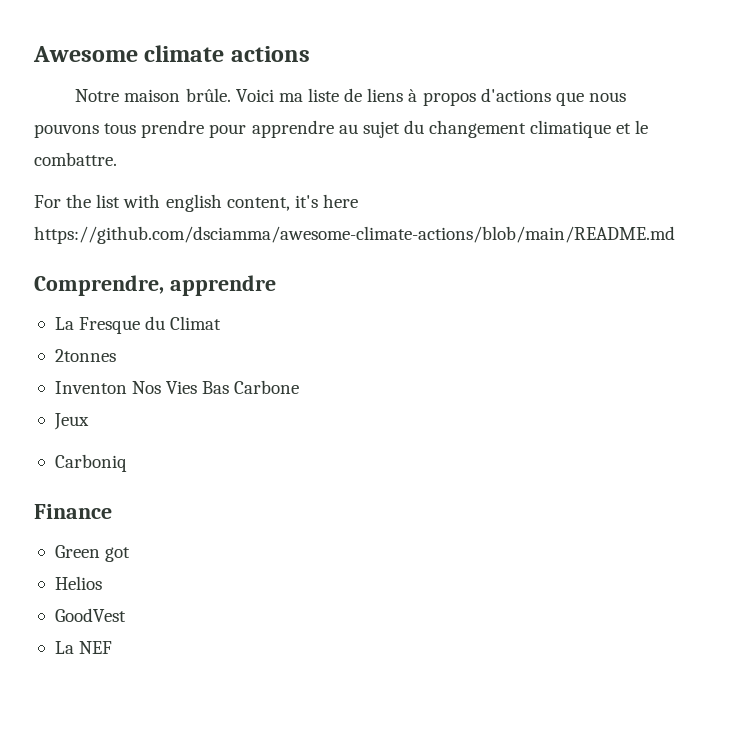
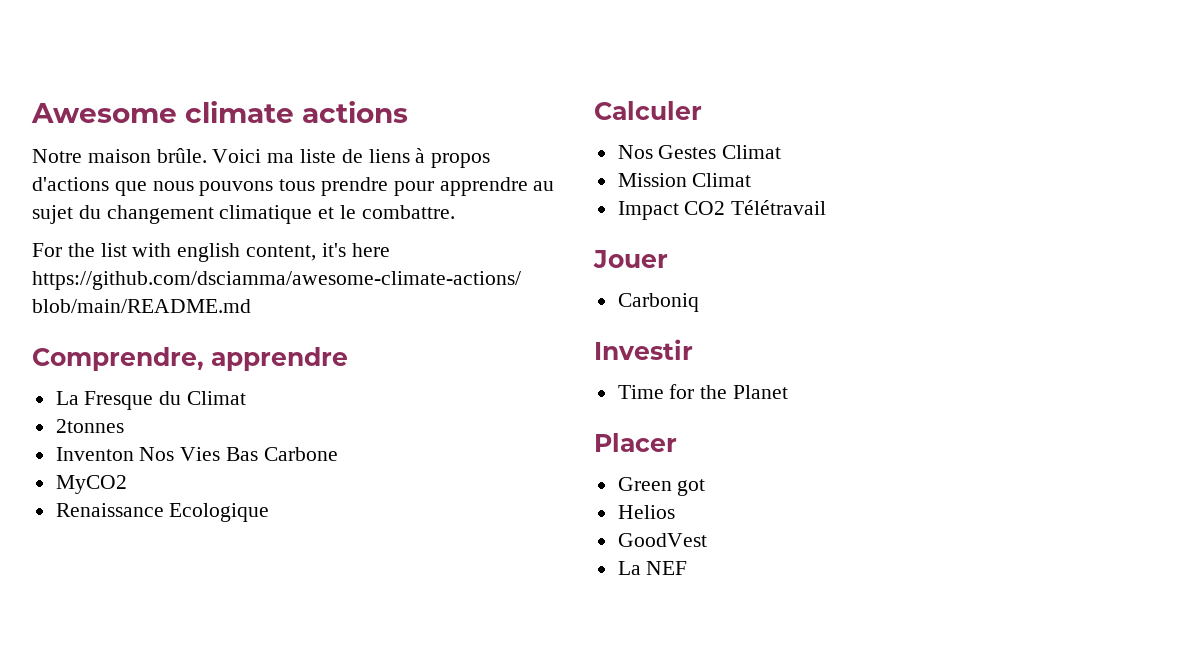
[53,413,89,430] [54,454,127,472] [34,504,112,519] Jeux // Carboniq // Finance -> [55,475,127,494] [55,503,270,522] [594,101,702,120] [617,145,782,159] [617,173,752,187] [617,200,827,220] [593,250,668,268] [617,293,699,312] [594,339,693,360] [617,384,789,399] [594,433,677,452] MyCO2 // Renaissance Ecologique // Calculer // Nos Gestes Climat // Mission Climat // Impact CO2 Télétravail // Jouer // Carboniq // Investir // Time for the Planet // Placer

